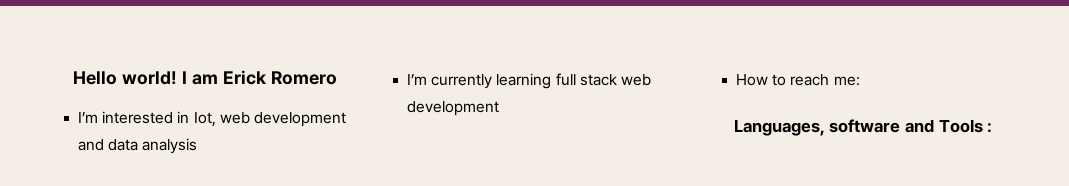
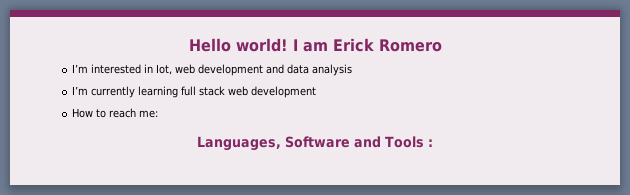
[829,119,901,133] software -> [285,136,351,148] Software

